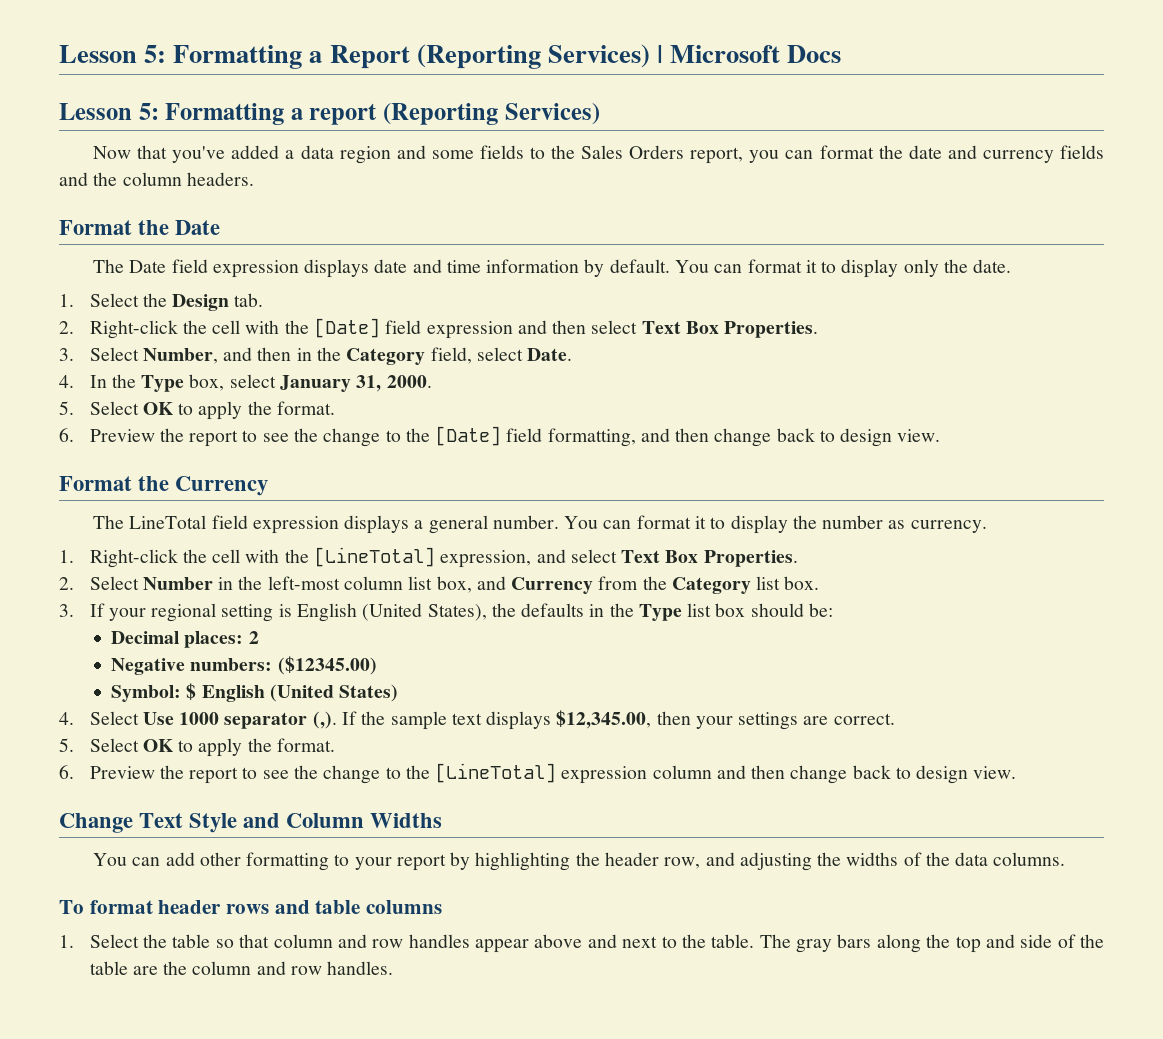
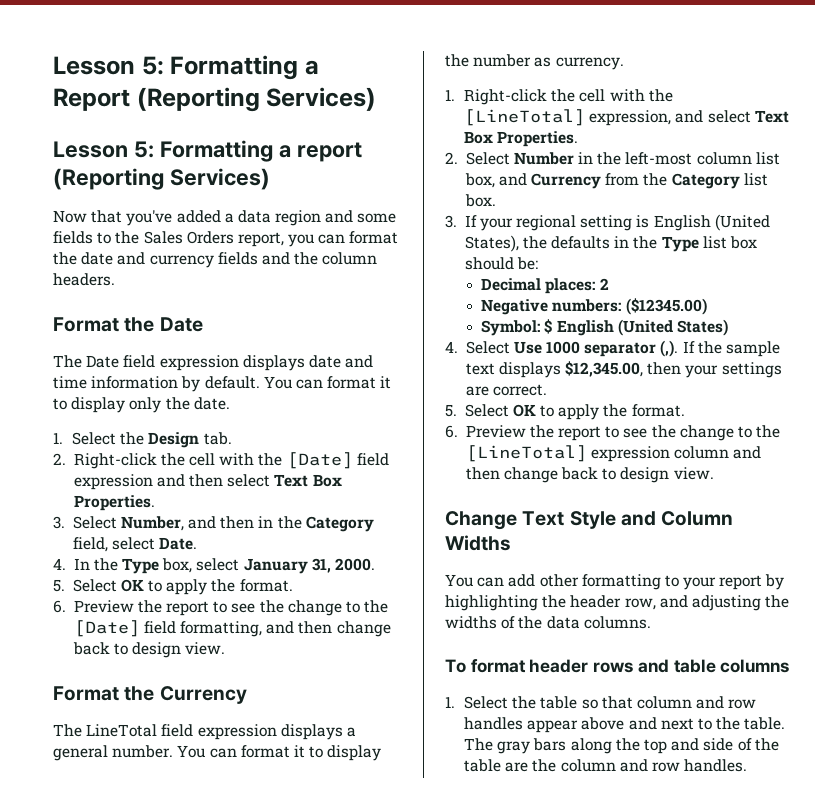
[657,45,842,63] | Microsoft Docs -> (377, 99) none

